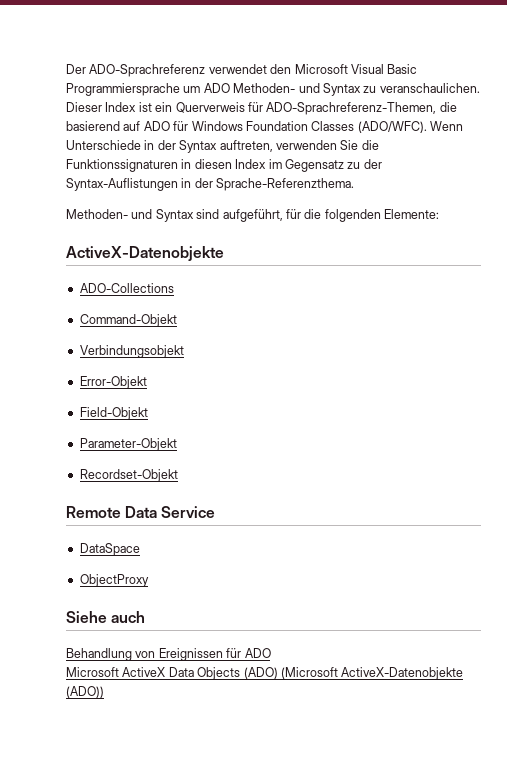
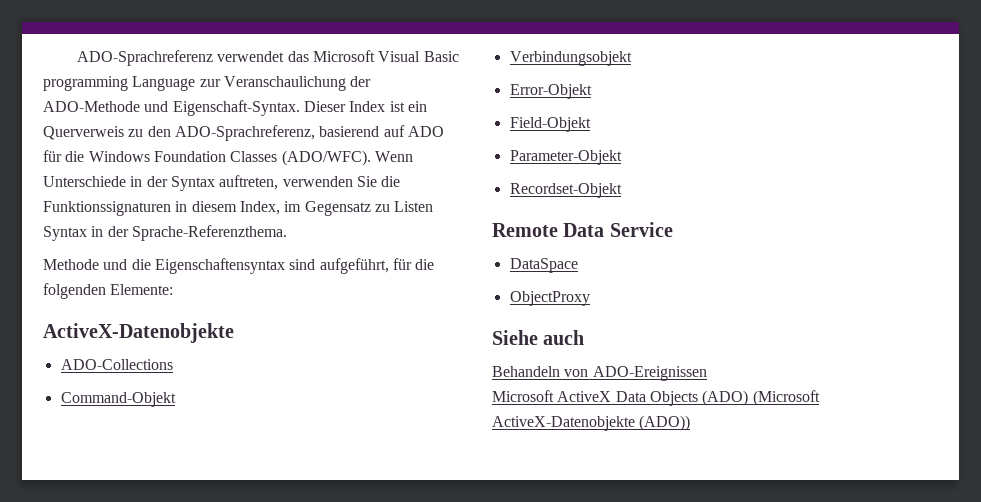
[66,64,86,74] Der -> (77, 58) none
[270,64,292,74] den -> [287,51,309,62] das
[66,83,480,96] Programmiersprache um ADO Methoden- und Syntax zu veranschaulichen. -> [43,76,372,91] [43,100,300,116] programming Language zur Veranschaulichung der ADO-Methode und Eigenschaft-Syntax.
[247,102,457,115] für ADO-Sprachreferenz-Themen, die -> [128,125,315,141] zu den ADO-Sprachreferenz,
(189, 126) none -> [65,151,85,162] die
[194,159,267,169] diesen Index -> [191,201,280,215] diesem Index,
[363,159,382,169] [66,178,178,191] der Syntax-Auflistungen -> [394,201,434,212] [43,226,87,241] Listen Syntax
[66,209,194,222] Methoden- und Syntax -> [43,258,285,274] Methode und die Eigenschaftensyntax
[66,648,271,661] Behandlung von Ereignissen für ADO -> [492,366,707,381] Behandeln von ADO-Ereignissen

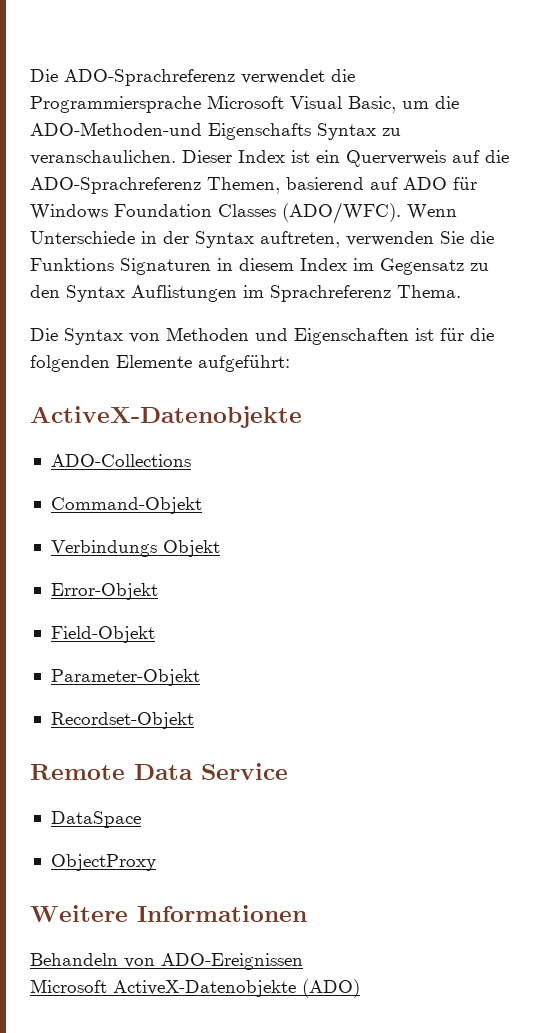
(77, 58) none -> [30,69,58,82] Die
[287,50,459,62] [43,76,372,91] [43,100,300,116] das Microsoft Visual Basic programming Language zur Veranschaulichung der ADO-Methode und Eigenschaft-Syntax. -> [331,69,355,82] [30,95,459,113] [30,122,401,140] [30,150,176,165] die Programmiersprache Microsoft Visual Basic, um die ADO-Methoden-und Eigenschafts Syntax zu veranschaulichen.
[128,125,315,141] zu den ADO-Sprachreferenz, -> [452,150,509,163] [30,177,280,194] auf die ADO-Sprachreferenz Themen,
[65,151,85,162] die -> (477, 183) none
[43,201,171,216] Funktionssignaturen -> [30,258,211,275] Funktions Signaturen
[239,201,280,215] Index, -> [300,258,347,271] Index
[394,201,434,212] [43,225,287,241] [43,258,389,274] Listen Syntax in der Sprache-Referenzthema. // Methode und die Eigenschaftensyntax sind aufgeführt, -> [30,285,461,302] [30,327,434,345] den Syntax Auflistungen im Sprachreferenz Thema. // Die Syntax von Methoden und Eigenschaften ist
[110,284,174,295] Elemente: -> [116,355,290,372] Elemente aufgeführt:
[509,51,632,66] Verbindungsobjekt -> [50,540,220,557] Verbindungs Objekt
[492,330,585,345] Siehe auch -> [30,905,307,922] Weitere Informationen
[557,390,820,406] [492,415,691,431] ActiveX Data Objects (ADO) (Microsoft ActiveX-Datenobjekte (ADO)) -> [113,979,360,998] ActiveX-Datenobjekte (ADO)

